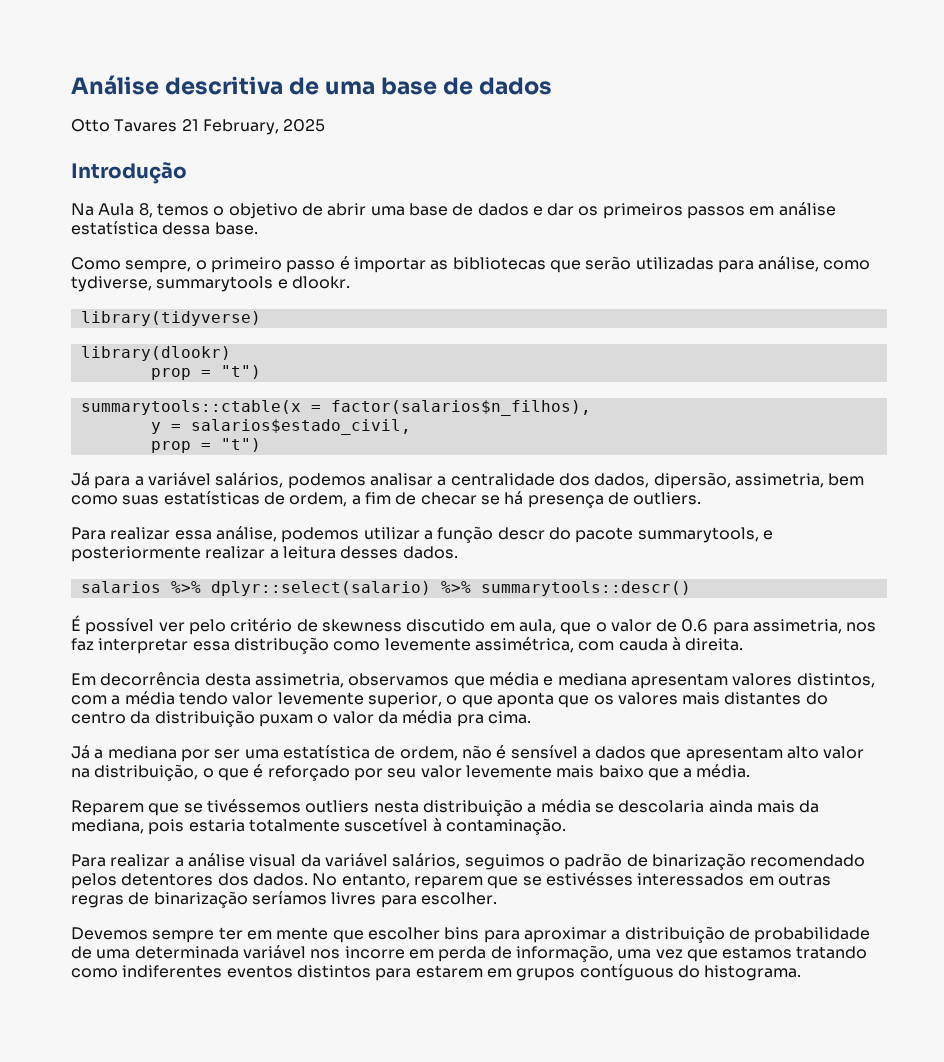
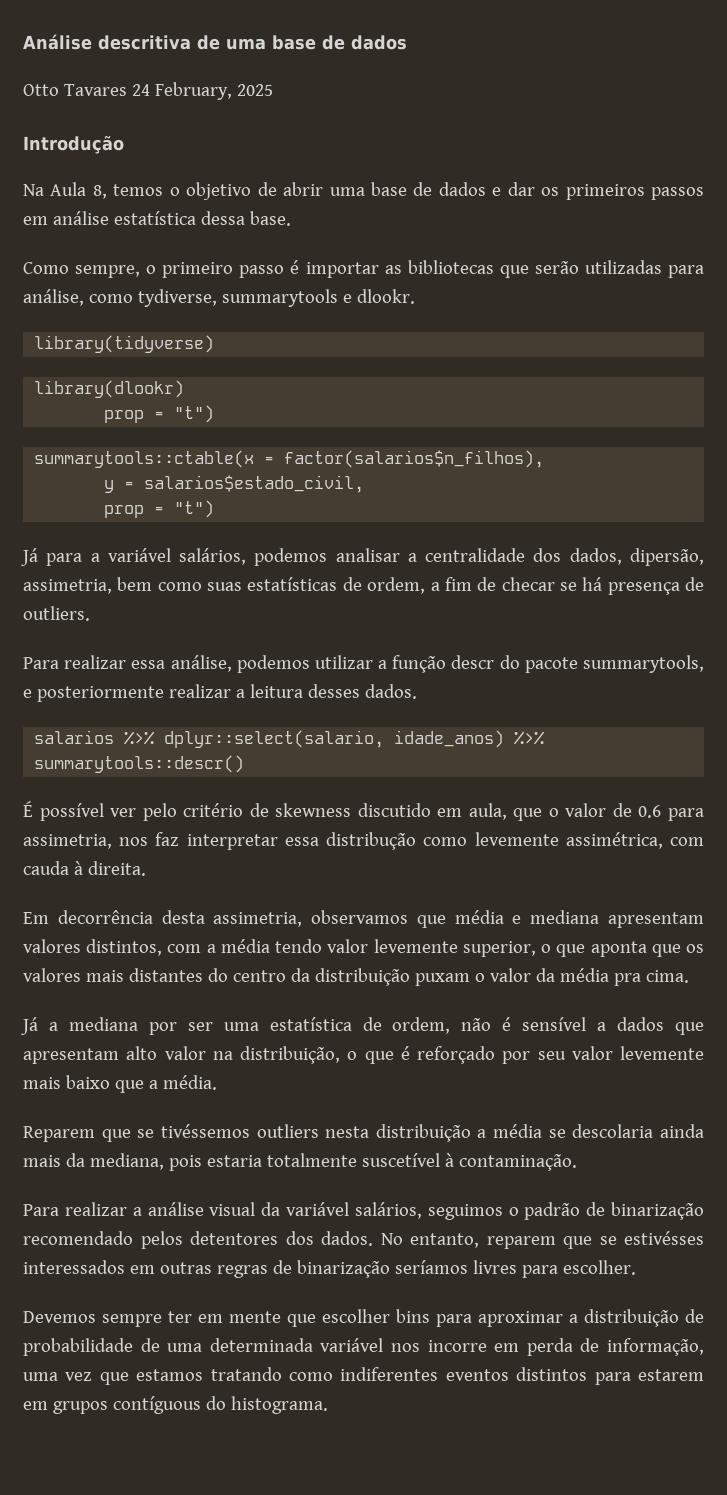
[181,119,199,131] 21 -> [131,84,150,96] 24
[210,581,431,596] dplyr::select(salario) -> [164,730,505,748] dplyr::select(salario, idade_anos)

